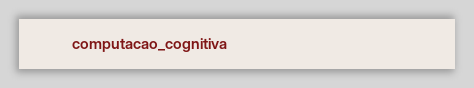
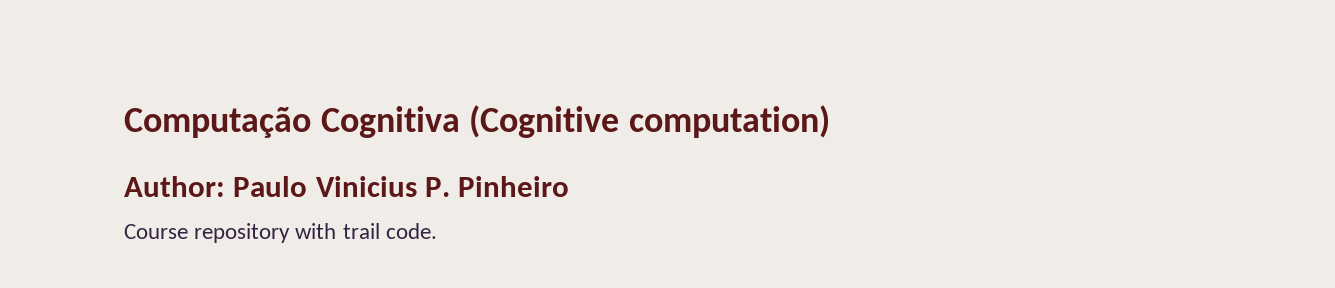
[72,38,227,52] computacao_cognitiva -> [124,105,831,138] [124,176,570,197] [124,223,437,243] Computação Cognitiva (Cognitive computation) // Author: Paulo Vinicius P. Pinheiro // Course repository with trail code.

